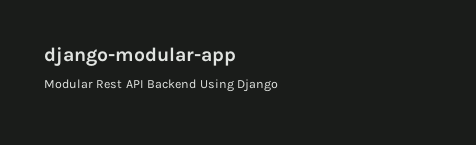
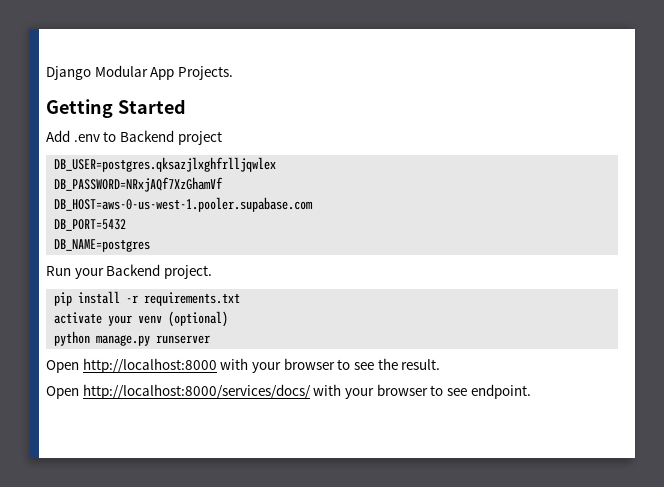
[44,47,236,66] [44,79,278,92] django-modular-app // Modular Rest API Backend Using Django -> [46,65,233,80] [46,99,186,118] [46,130,222,145] [54,157,277,172] [54,177,224,192] [54,197,314,212] [54,219,127,231] [54,239,151,252] [46,264,212,279] [54,291,241,306] [54,311,229,327] [54,331,211,346] [46,358,441,373] [46,384,531,399] Django Modular App Projects. // Getting Started // Add .env to Backend project // DB_USER=postgres.qksazjlxghfrlljqwlex // DB_PASSWORD=NRxjAQf7XzGhamVf // DB_HOST=aws-0-us-west-1.pooler.supabase.com // DB_PORT=5432 // DB_NAME=postgres // Run your Backend project. // pip install -r requirements.txt // activate your venv (optional) // python manage.py runserver // Open http://localhost:8000 with your browser to see the result. // Open http://localhost:8000/services/docs/ with your browser to see endpoint.

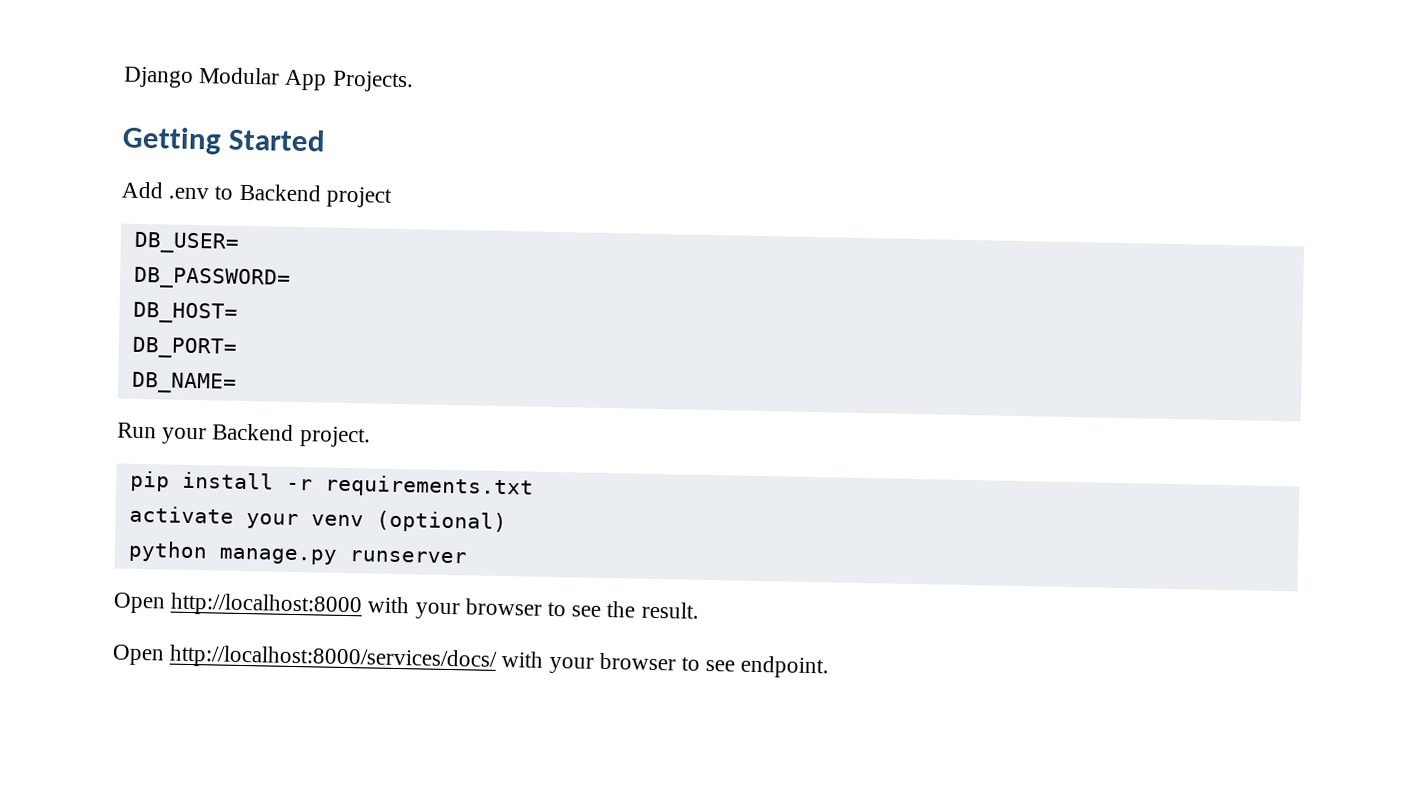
[54,157,277,172] [54,177,224,192] [54,197,314,212] [54,219,127,231] [54,239,151,252] DB_USER=postgres.qksazjlxghfrlljqwlex // DB_PASSWORD=NRxjAQf7XzGhamVf // DB_HOST=aws-0-us-west-1.pooler.supabase.com // DB_PORT=5432 // DB_NAME=postgres -> [133,231,240,254] [133,266,291,290] [132,301,238,324] [131,336,238,359] [130,371,237,394] DB_USER= // DB_PASSWORD= // DB_HOST= // DB_PORT= // DB_NAME=

